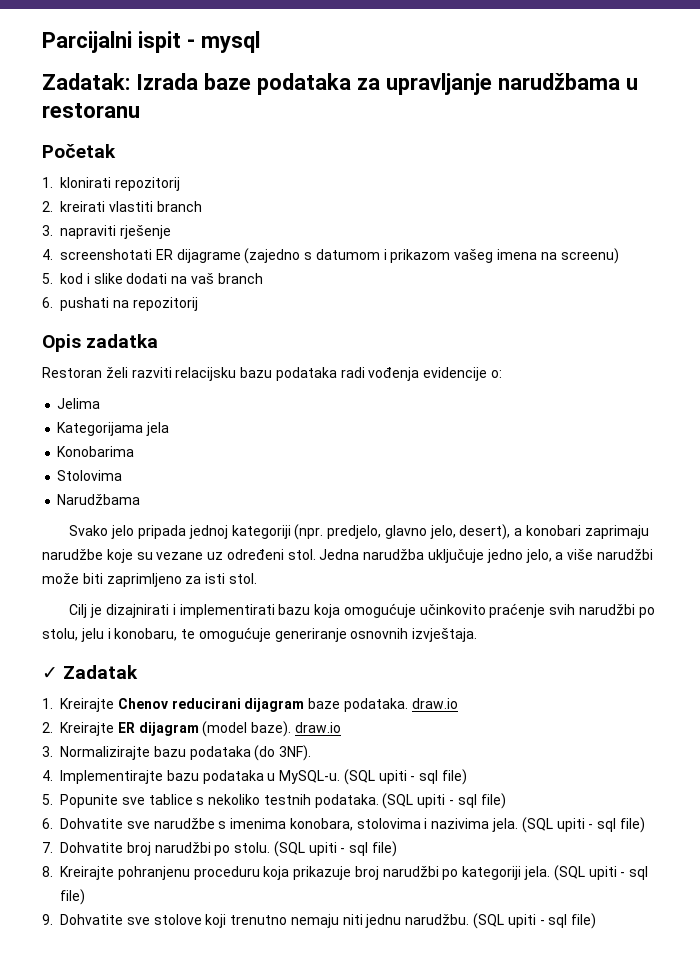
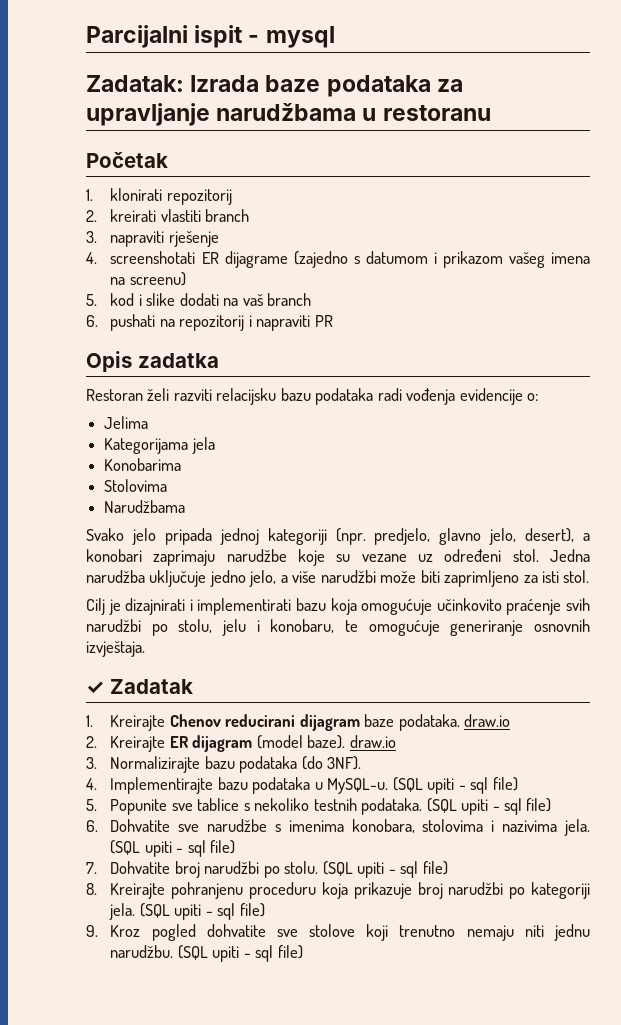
(198, 304) none -> [248,315,333,331] i napraviti PR
[60,914,123,925] Dohvatite -> [110,924,266,941] Kroz pogled dohvatite

